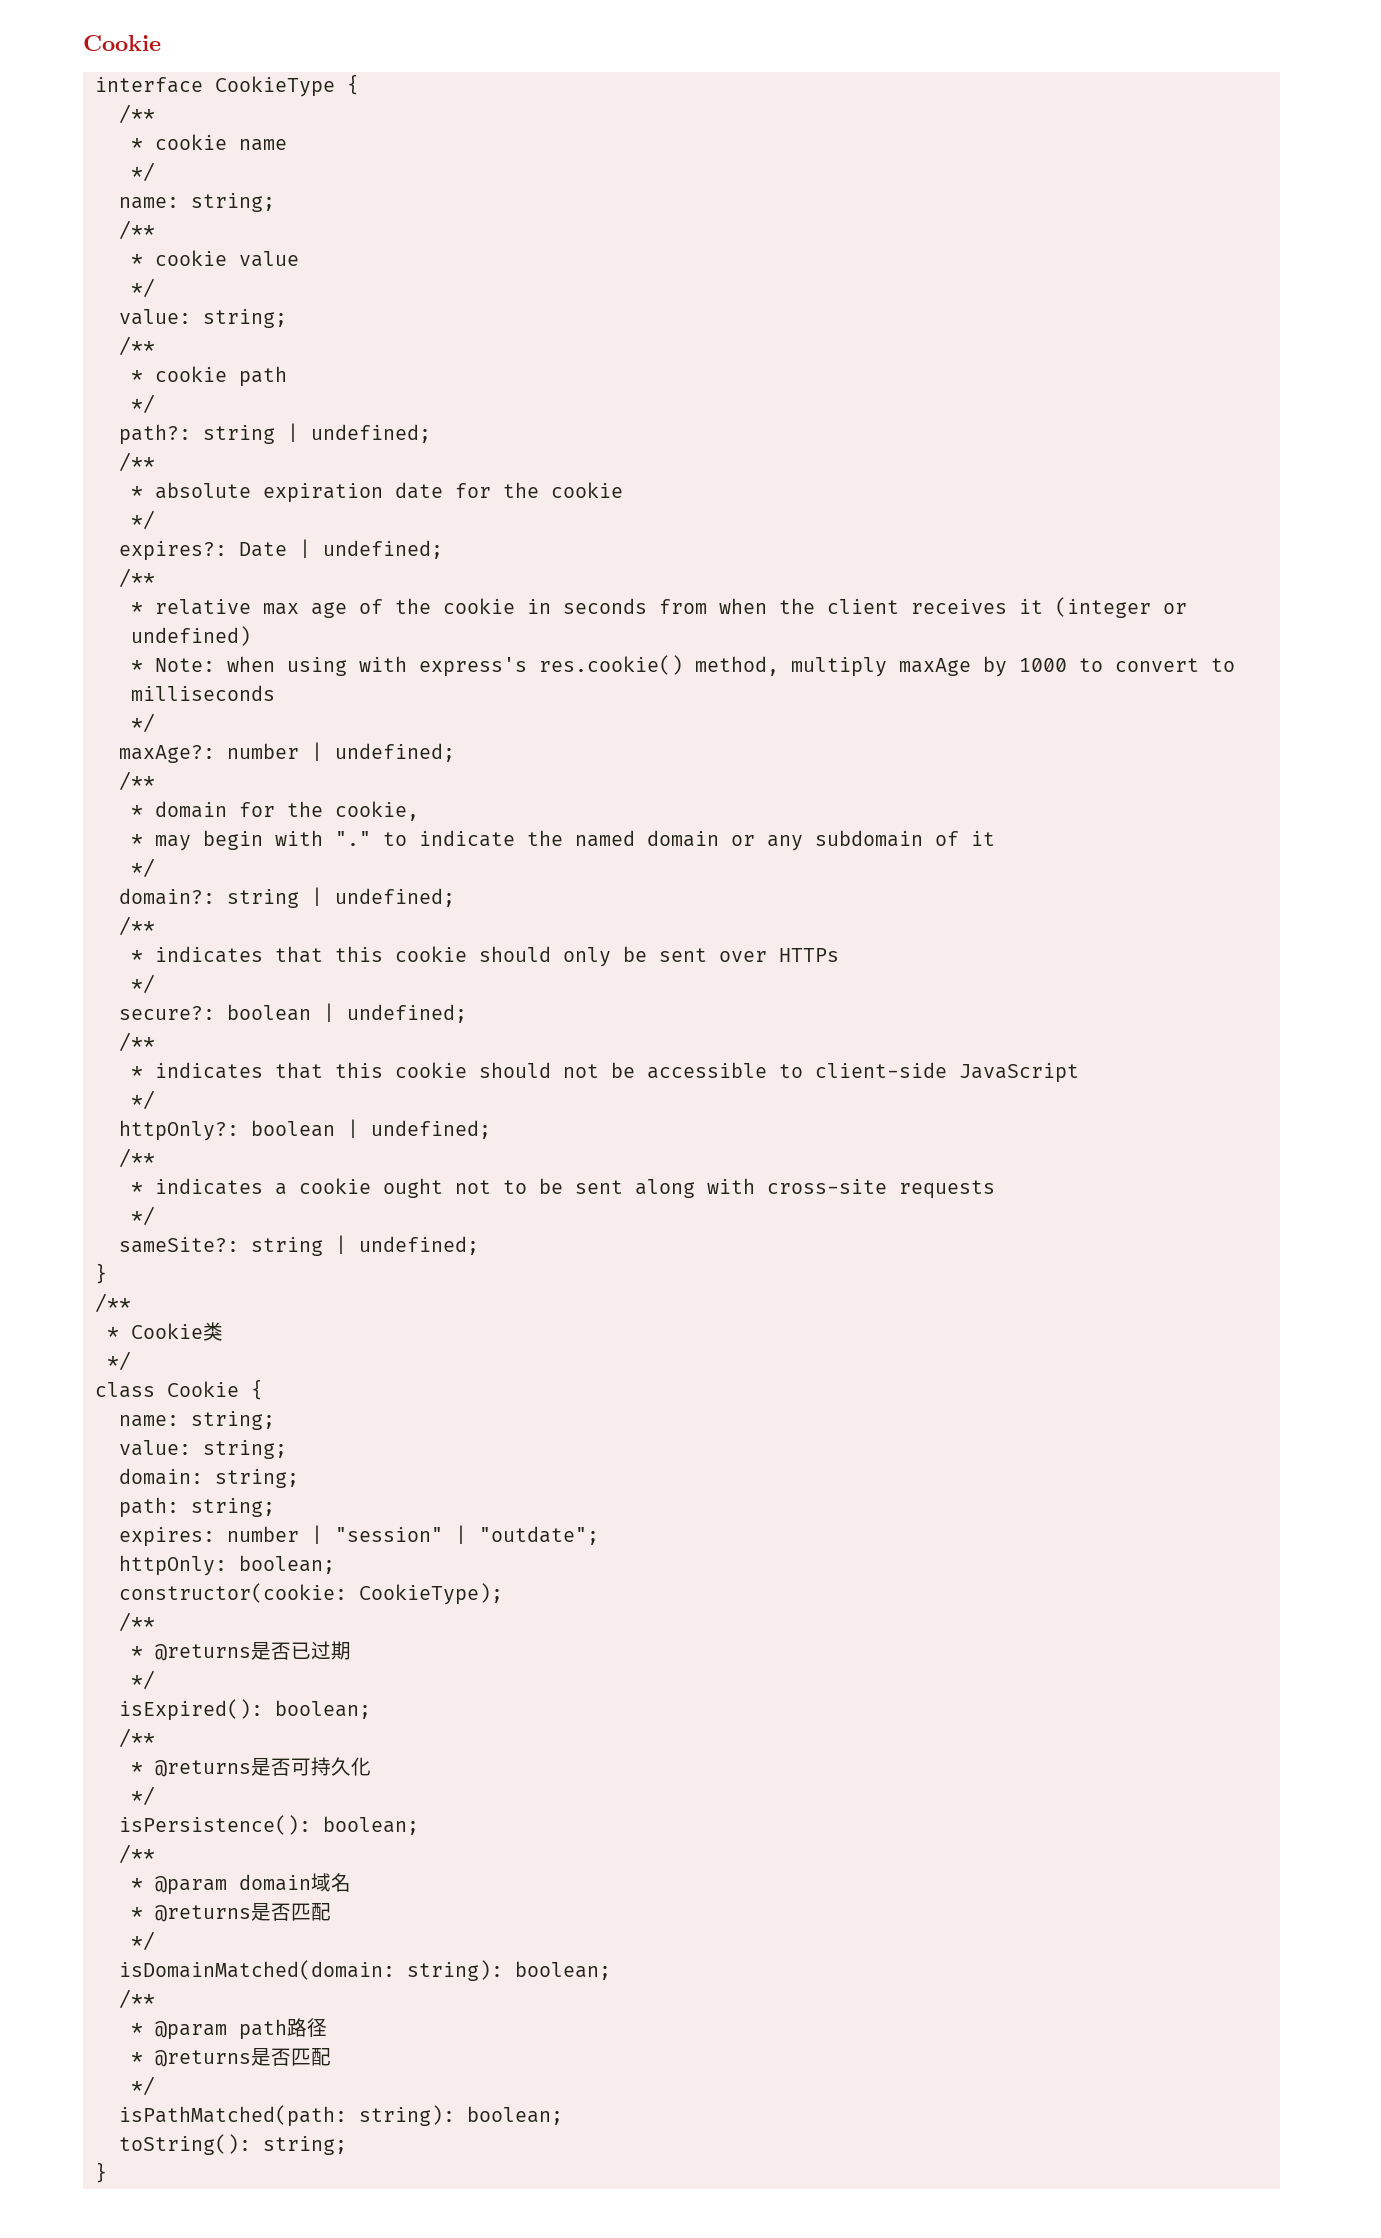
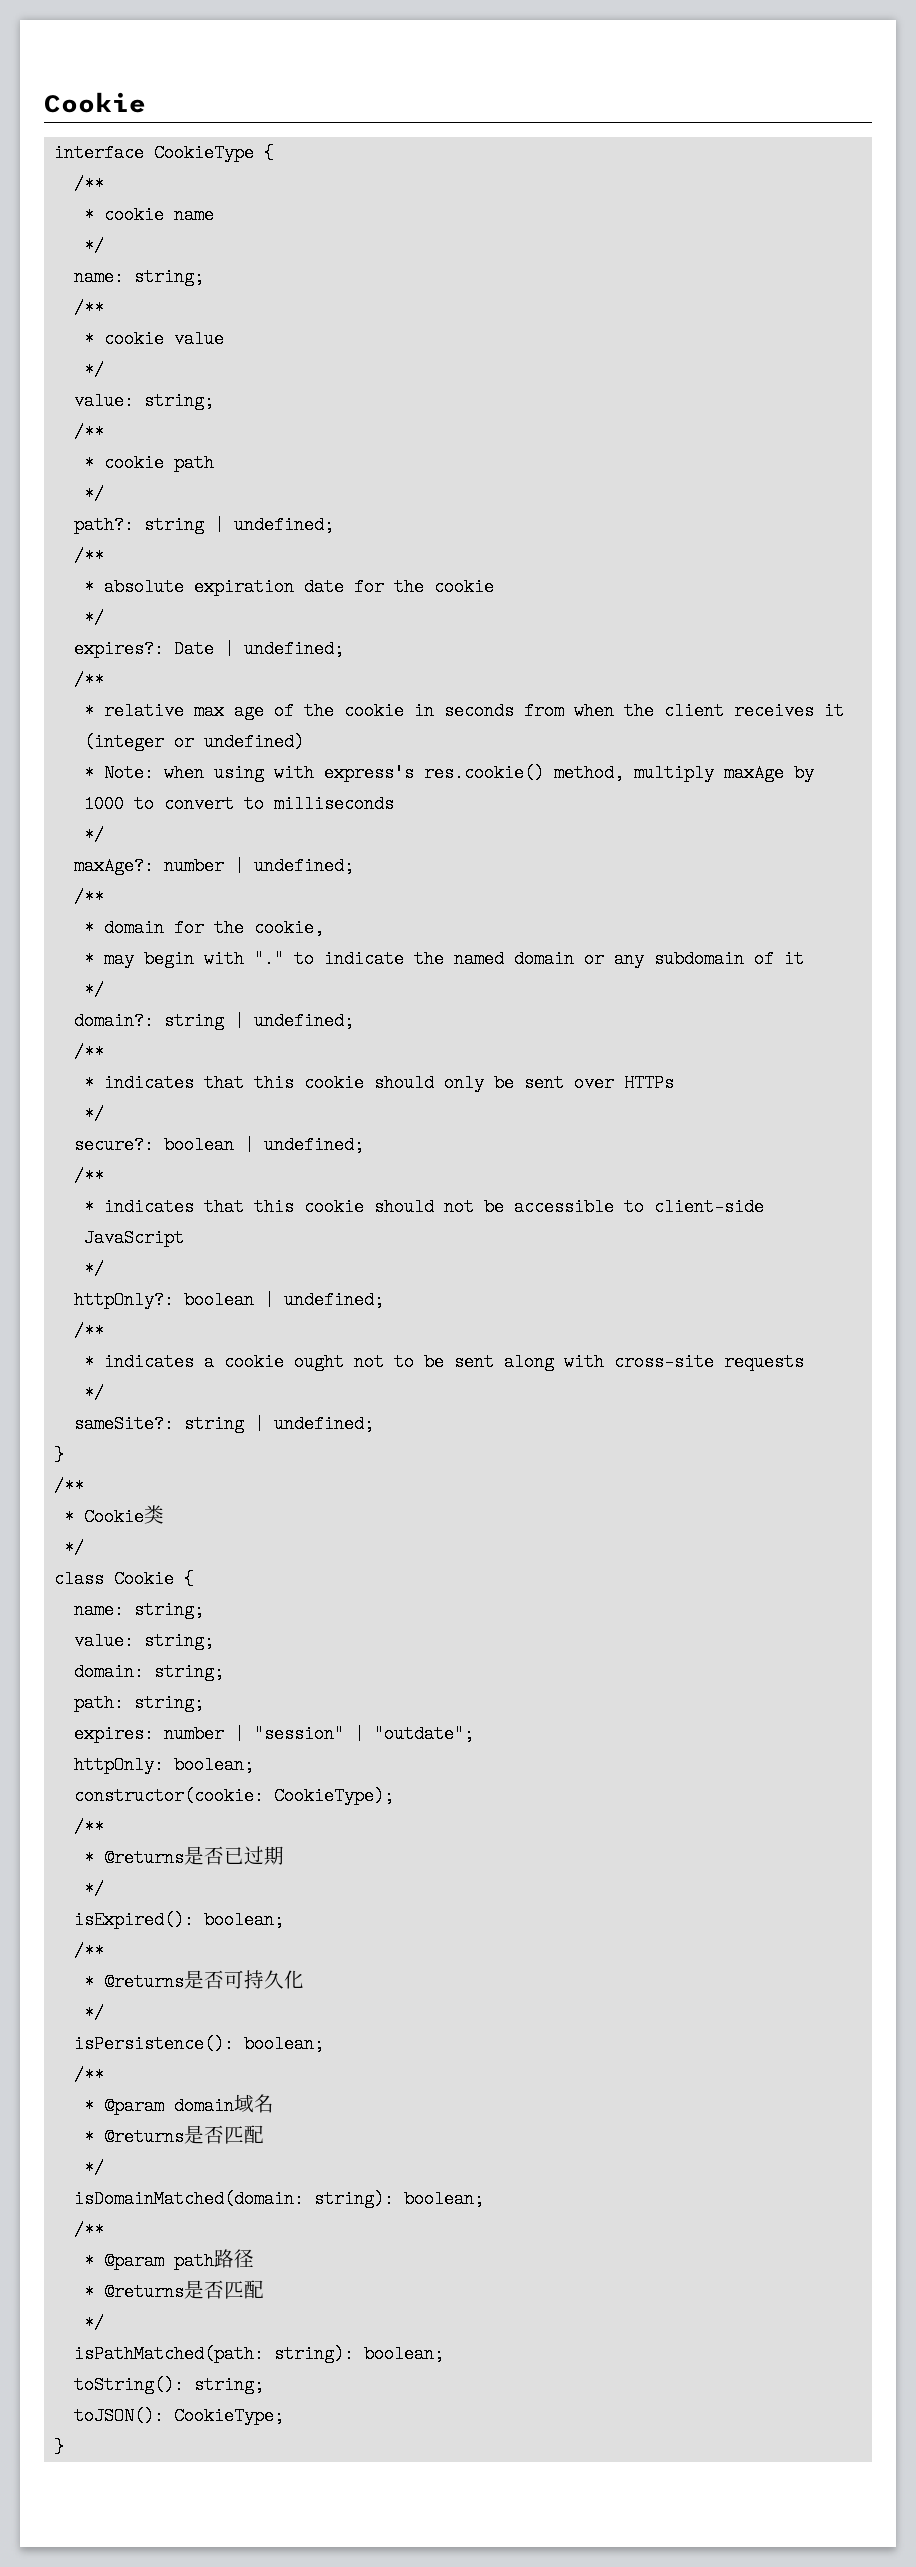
(347, 2145) none -> [74,2407,285,2425] // toJSON(): CookieType;

